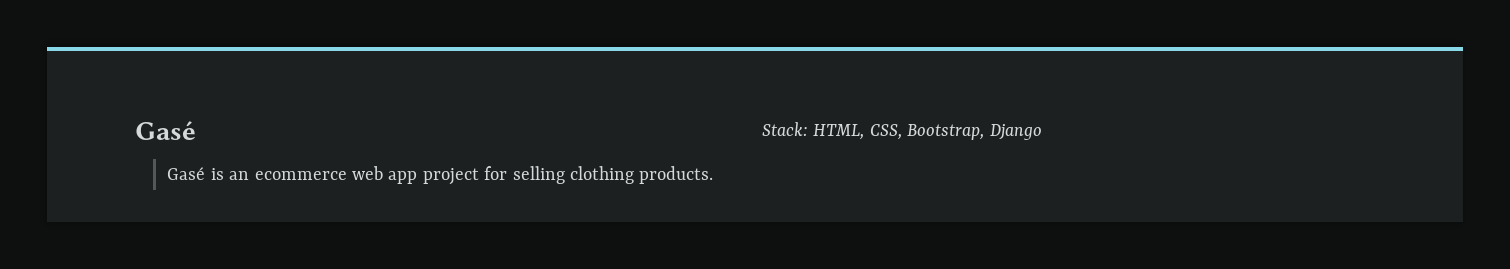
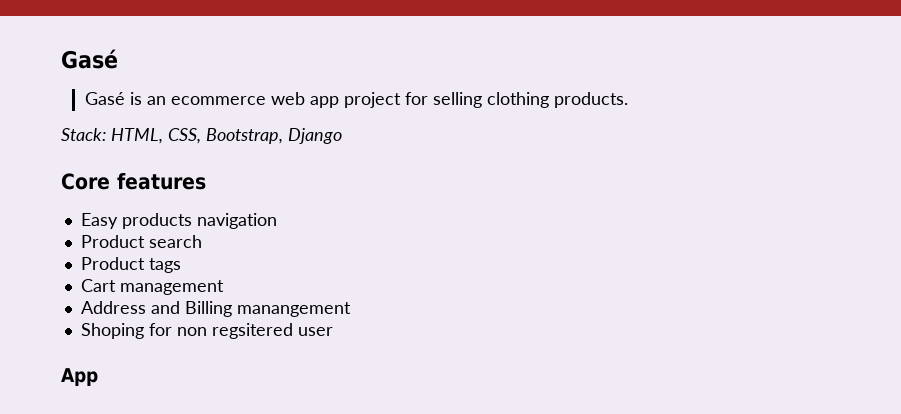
(1042, 132) none -> [61,173,206,190] [80,213,277,229] [80,235,202,248] [80,257,181,273] [80,279,224,295] [80,301,351,317] [80,323,333,339] [61,368,98,386] // Core features // Easy products navigation // Product search // Product tags // Cart management // Address and Billing manangement // Shoping for non regsitered user // App

